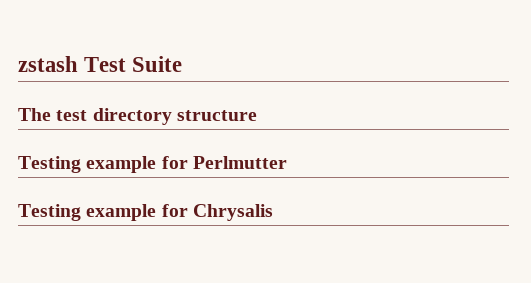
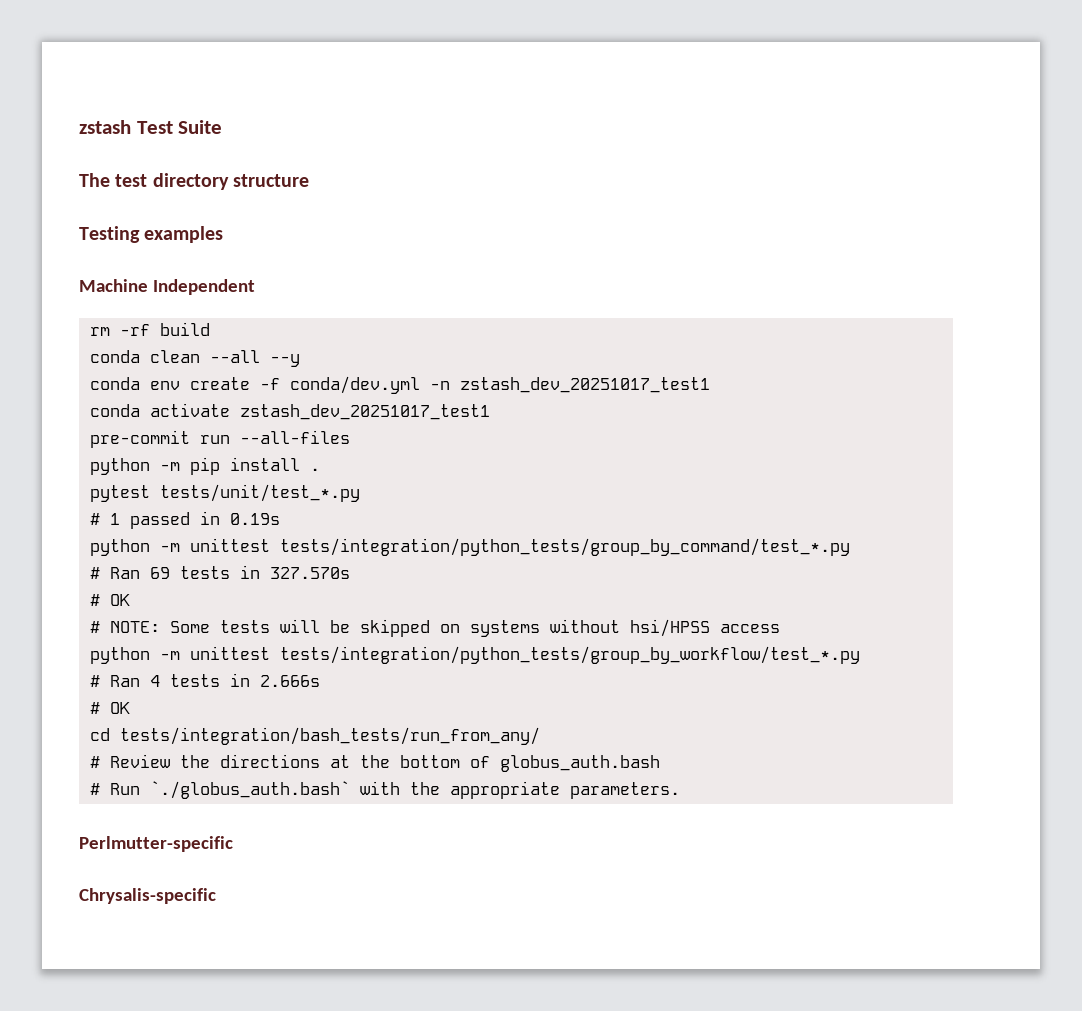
[86,156,287,173] [18,204,273,221] example for Perlmutter // Testing example for Chrysalis -> [144,226,224,243] [79,279,255,295] [89,322,210,336] [89,350,300,367] [89,376,710,394] [89,403,490,420] [89,430,350,448] [89,457,320,475] [89,484,360,502] [89,511,280,529] [89,538,850,556] [89,565,350,579] [89,594,130,606] [89,619,780,637] [89,646,860,664] [89,673,320,687] [89,702,130,714] [89,727,540,745] [89,754,660,772] [89,781,680,799] [79,836,233,852] [79,888,216,904] examples // Machine Independent // rm -rf build // conda clean --all --y // conda env create -f conda/dev.yml -n zstash_dev_20251017_test1 // conda activate zstash_dev_20251017_test1 // pre-commit run --all-files // python -m pip install . // pytest tests/unit/test_*.py // # 1 passed in 0.19s // python -m unittest tests/integration/python_tests/group_by_command/test_*.py // # Ran 69 tests in 327.570s // # OK // # NOTE: Some tests will be skipped on systems without hsi/HPSS access // python -m unittest tests/integration/python_tests/group_by_workflow/test_*.py // # Ran 4 tests in 2.666s // # OK // cd tests/integration/bash_tests/run_from_any/ // # Review the directions at the bottom of globus_auth.bash // # Run `./globus_auth.bash` with the appropriate parameters. // Perlmutter-specific // Chrysalis-specific

